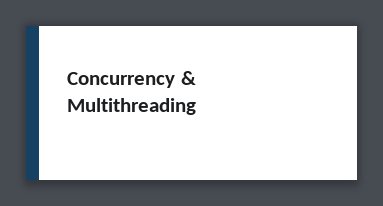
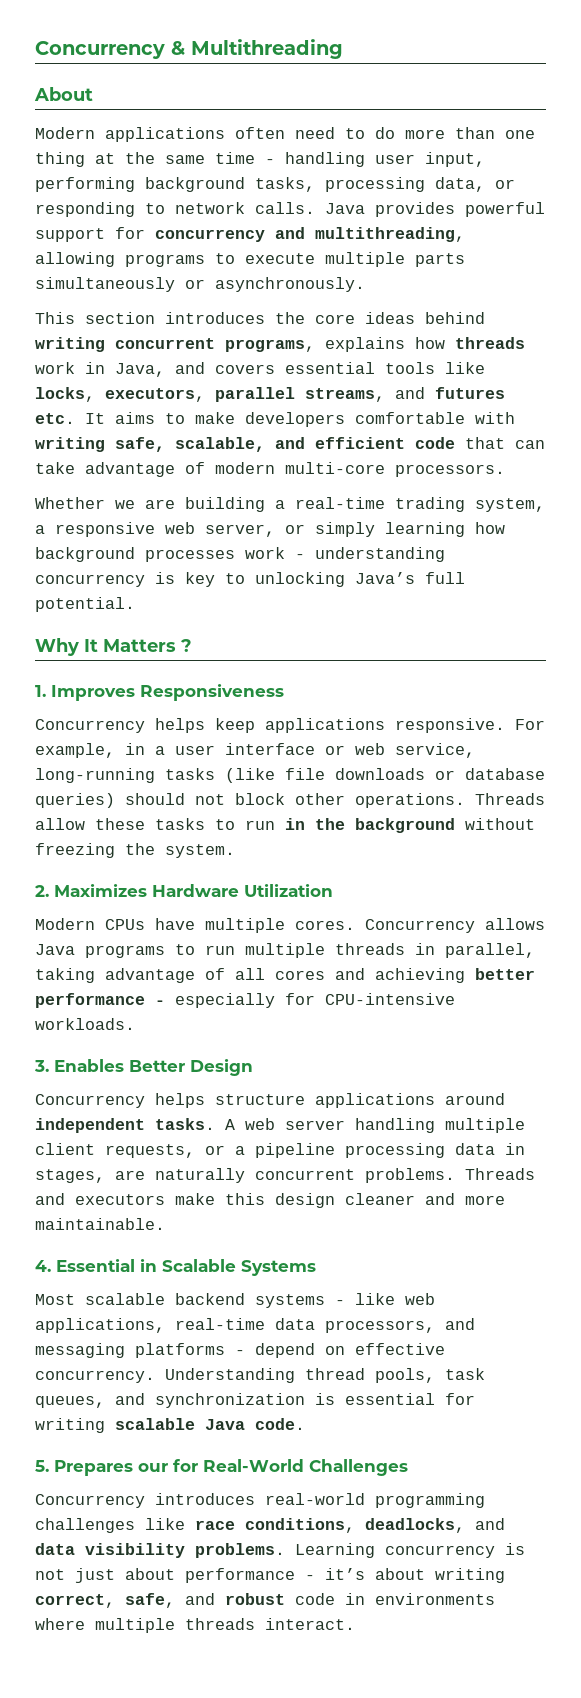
(196, 106) none -> [34,87,93,101] [35,127,535,142] [35,152,485,167] [35,177,515,192] [35,202,545,217] [35,227,465,242] [35,252,465,267] [35,277,365,292] [35,312,485,324] [35,337,525,352] [35,362,485,377] [35,387,505,402] [35,412,515,427] [35,437,545,452] [35,462,505,477] [35,497,545,512] [35,522,505,537] [35,547,445,562] [35,572,465,587] [35,597,135,612] [35,638,192,656] [35,684,284,701] [35,718,545,733] [35,743,475,758] [35,768,545,783] [35,793,545,808] [35,818,535,833] [35,843,235,858] [35,884,333,897] [35,918,545,933] [35,943,535,958] [35,968,535,983] [35,993,455,1008] [35,1018,135,1030] [34,1059,253,1076] [35,1093,505,1108] [35,1118,525,1133] [35,1143,525,1158] [35,1168,535,1183] [35,1193,505,1208] [35,1218,165,1230] [35,1259,316,1276] [35,1293,435,1308] [35,1318,475,1333] [35,1343,445,1358] [35,1368,485,1383] [35,1393,475,1408] [35,1418,305,1433] [35,1459,408,1476] [35,1493,485,1508] [35,1518,505,1533] [35,1543,525,1558] [35,1568,505,1583] [35,1593,495,1608] [35,1618,355,1633] // About // Modern applications often need to do more than one thing at the same time - handling user input, performing background tasks, processing data, or responding to network calls. Java provides powerful support for concurrency and multithreading, allowing programs to execute multiple parts simultaneously or asynchronously. // This section introduces the core ideas behind writing concurrent programs, explains how threads work in Java, and covers essential tools like locks, executors, parallel streams, and futures etc. It aims to make developers comfortable with writing safe, scalable, and efficient code that can take advantage of modern multi-core processors. // Whether we are building a real-time trading system, a responsive web server, or simply learning how background processes work - understanding concurrency is key to unlocking Java’s full potential. // Why It Matters ? // 1. Improves Responsiveness // Concurrency helps keep applications responsive. For example, in a user interface or web service, long-running tasks (like file downloads or database queries) should not block other operations. Threads allow these tasks to run in the background without freezing the system. // 2. Maximizes Hardware Utilization // Modern CPUs have multiple cores. Concurrency allows Java programs to run multiple threads in parallel, taking advantage of all cores and achieving better performance - especially for CPU-intensive workloads. // 3. Enables Better Design // Concurrency helps structure applications around independent tasks. A web server handling multiple client requests, or a pipeline processing data in stages, are naturally concurrent problems. Threads and executors make this design cleaner and more maintainable. // 4. Essential in Scalable Systems // Most scalable backend systems - like web applications, real-time data processors, and messaging platforms - depend on effective concurrency. Understanding thread pools, task queues, and synchronization is essential for writing scalable Java code. // 5. Prepares our for Real-World Challenges // Concurrency introduces real-world programming challenges like race conditions, deadlocks, and data visibility problems. Learning concurrency is not just about performance - it’s about writing correct, safe, and robust code in environments where multiple threads interact.

